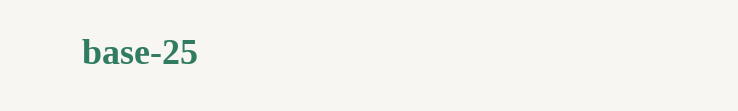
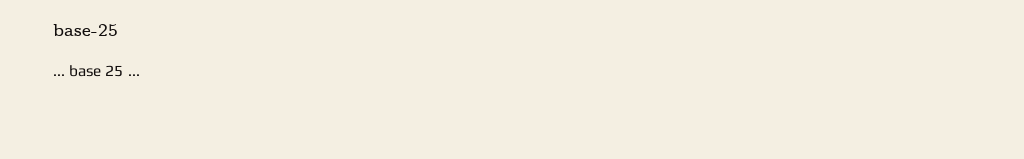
(198, 51) none -> [53,65,140,77] // ... base 25 ...

